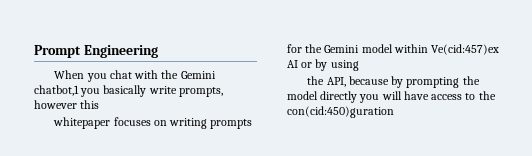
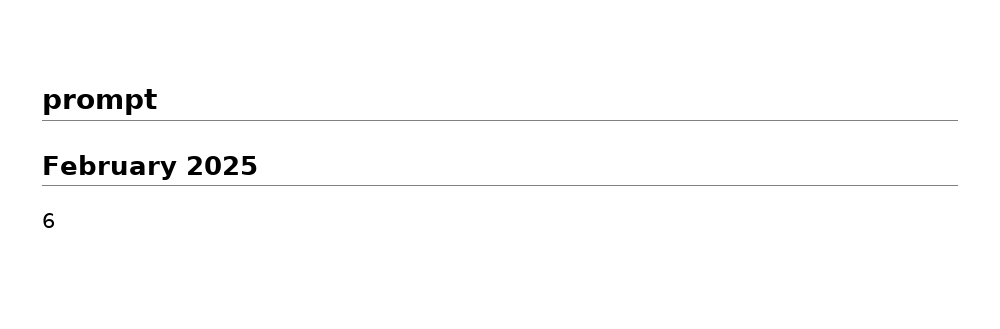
[34,45,158,58] [54,70,216,82] [34,85,223,97] [34,100,100,109] [53,117,253,129] [287,44,500,55] [287,59,359,71] [307,76,480,88] [287,91,496,103] [287,106,394,118] Prompt Engineering // When you chat with the Gemini chatbot,1 you basically write prompts, however this // whitepaper focuses on writing prompts for the Gemini model within Ve(cid:457)ex AI or by using // the API, because by prompting the model directly you will have access to the con(cid:450)guration -> [42,89,157,115] [42,155,258,180] [42,213,55,228] prompt // February 2025 // 6

